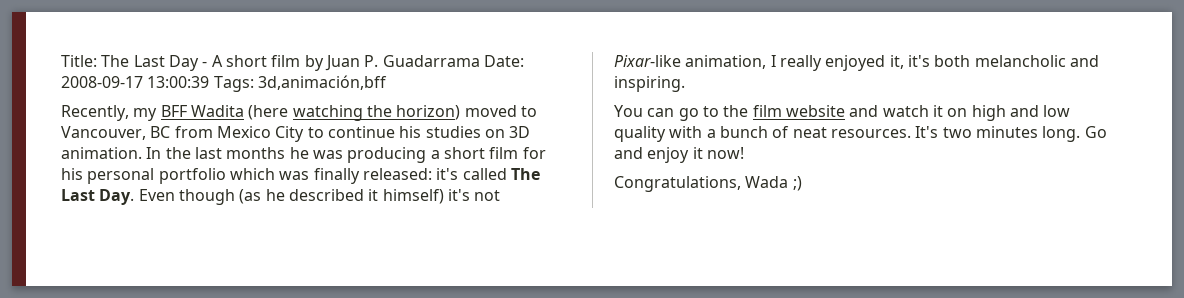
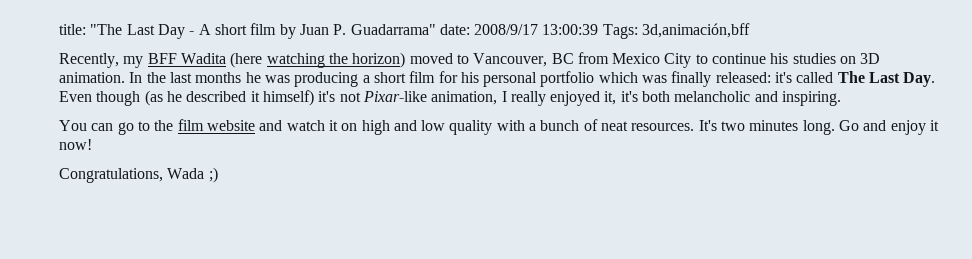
[61,55,130,67] Title: The -> [59,24,123,35] title: "The
[382,55,524,67] [61,76,143,88] Guadarrama Date: 2008-09-17 -> [350,24,539,35] Guadarrama" date: 2008/9/17

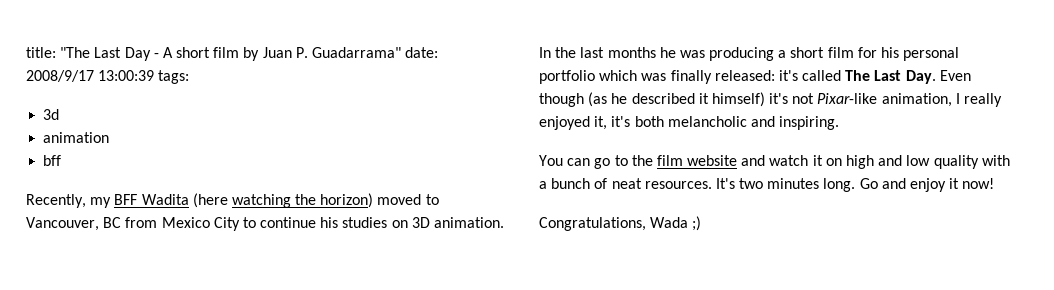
[602,23,751,39] Tags: 3d,animación,bff -> [158,70,190,84] [43,109,60,120] [43,132,110,143] [43,155,62,166] tags: // 3d // animation // bff

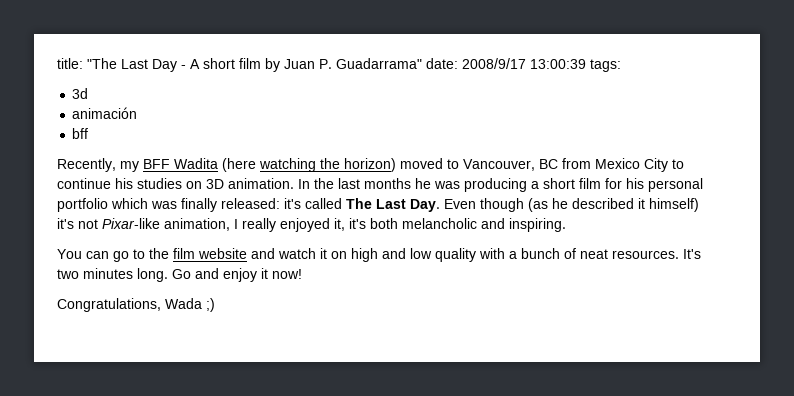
[43,132,110,143] animation -> [72,107,138,119] animación

